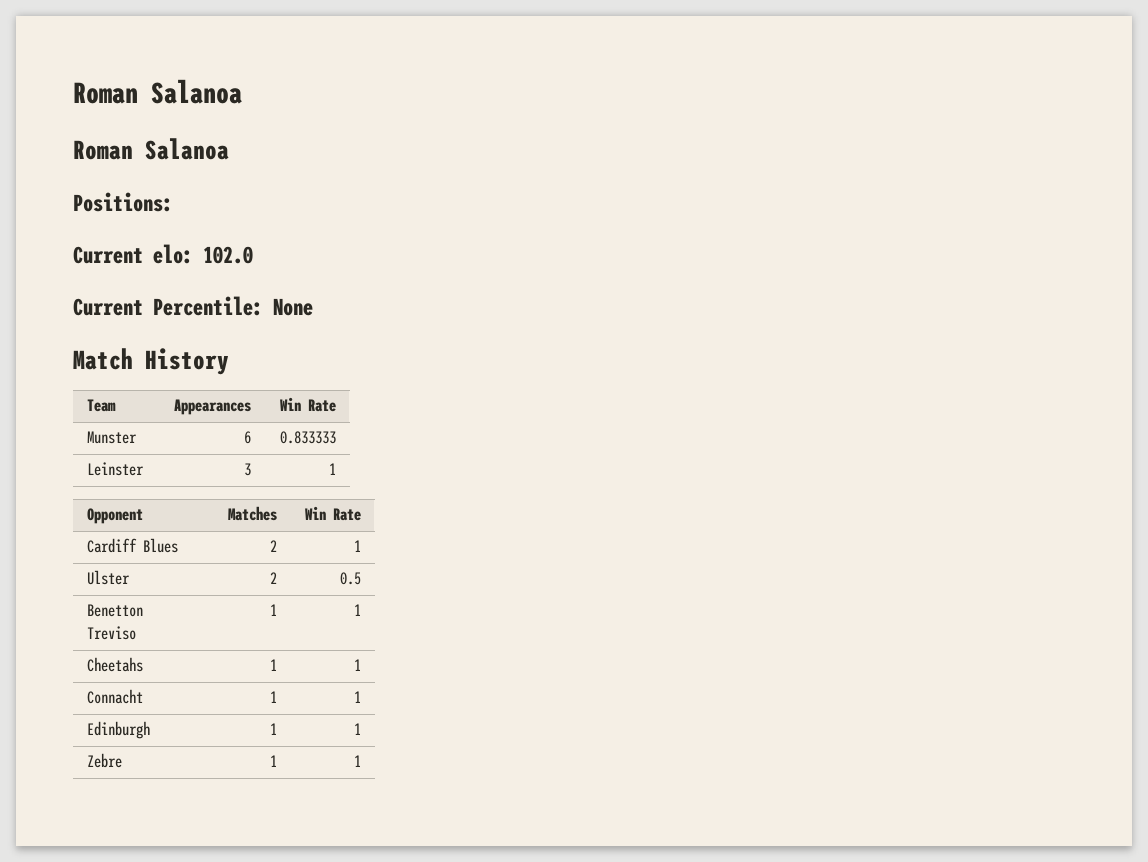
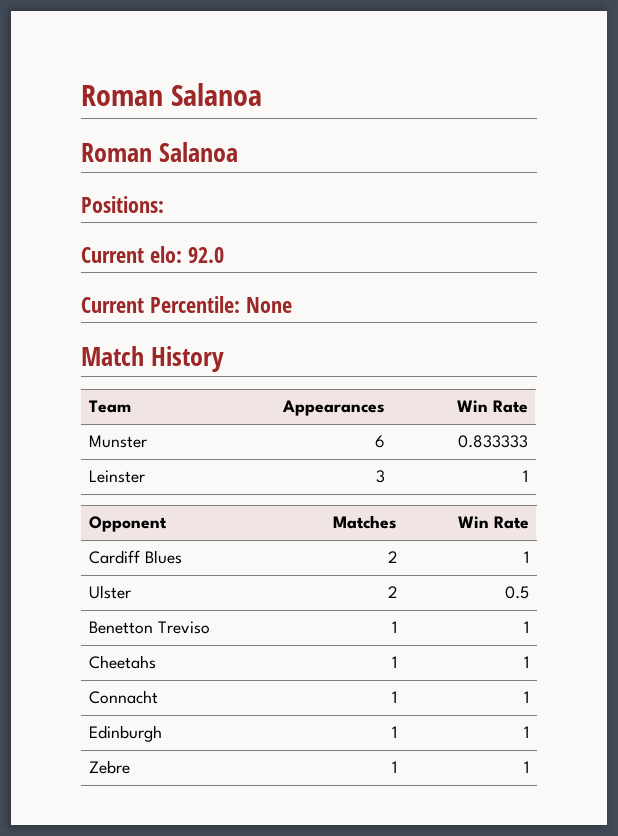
[203,246,253,264] 102.0 -> [187,247,224,263] 92.0

